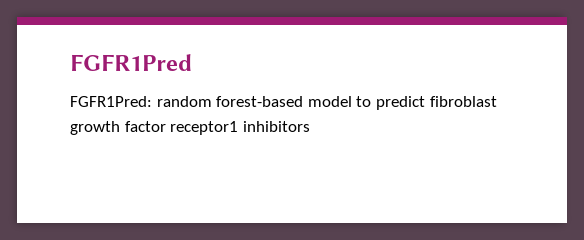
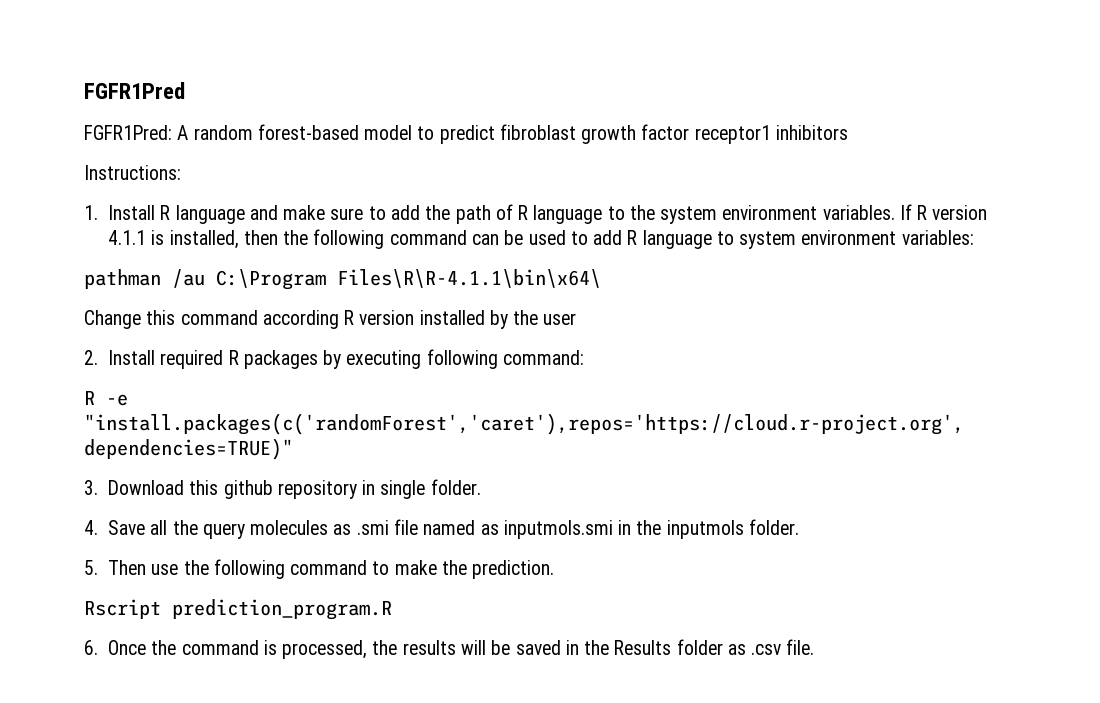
(152, 101) none -> [177,125,189,140] A
(310, 126) none -> [84,165,181,180] [84,204,988,224] [108,229,974,249] [84,269,601,290] [84,310,577,329] [84,349,584,369] [84,391,128,406] [84,413,964,435] [84,438,293,460] [84,479,481,499] [84,519,799,539] [84,559,555,579] [84,599,392,620] [84,639,815,659] // Instructions: // 1. Install R language and make sure to add the path of R language to the system environment variables. If R version 4.1.1 is installed, then the following command can be used to add R language to system environment variables: // pathman /au C:\Program Files\R\R-4.1.1\bin\x64\ // Change this command according R version installed by the user // 2. Install required R packages by executing following command: // R -e "install.packages(c('randomForest','caret'),repos='https://cloud.r-project.org', dependencies=TRUE)" // 3. Download this github repository in single folder. // 4. Save all the query molecules as .smi file named as inputmols.smi in the inputmols folder. // 5. Then use the following command to make the prediction. // Rscript prediction_program.R // 6. Once the command is processed, the results will be saved in the Results folder as .csv file.

